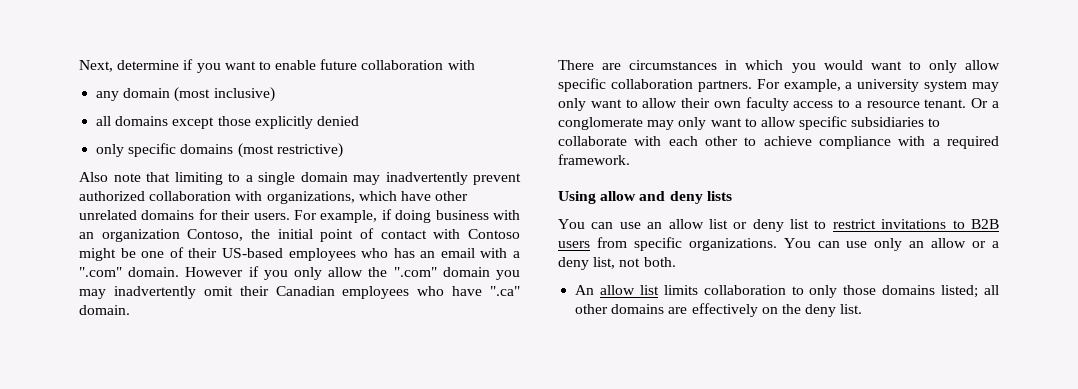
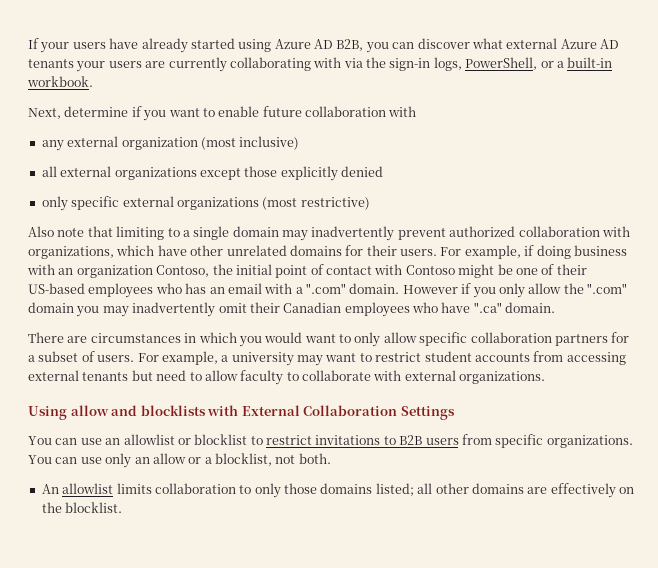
(79, 66) none -> [28,38,619,53] [28,57,613,72] [27,76,93,87] If your users have already started using Azure AD B2B, you can discover what external Azure AD tenants your users are currently collaborating with via the sign-in logs, PowerShell, or a built-in workbook. //
[123,88,171,98] domain -> [67,136,198,150] external organization
[115,116,169,126] domains -> [60,166,197,180] external organizations
[180,144,234,154] domains -> [122,196,259,210] external organizations
[697,79,999,92] [558,97,999,111] [558,116,941,130] [558,136,999,149] [558,154,630,165] [558,191,732,204] partners. For example, a university system may only want to allow their own faculty access to a resource tenant. Or a conglomerate may only want to allow specific subsidiaries to collaborate with each other to achieve compliance with a required framework. // Using allow and deny lists -> [554,332,630,346] [28,351,626,366] [28,370,546,385] [28,405,455,420] partners for a subset of users. For example, a university may want to restrict student accounts from accessing external tenants but need to allow faculty to collaborate with external organizations. // Using allow and blocklists with External Collaboration Settings
[668,219,810,232] allow list or deny list -> [123,434,248,445] allowlist or blocklist
[558,257,616,270] deny list, -> [215,453,272,466] blocklist,
[599,285,659,295] allow list -> [62,483,114,494] allowlist
[805,304,863,317] deny list. -> [65,502,123,513] blocklist.

